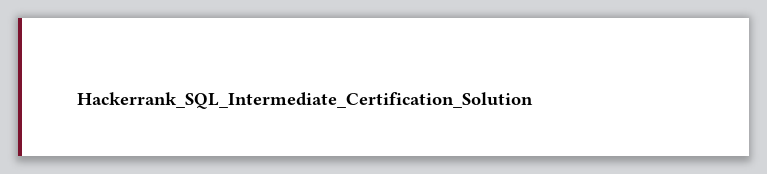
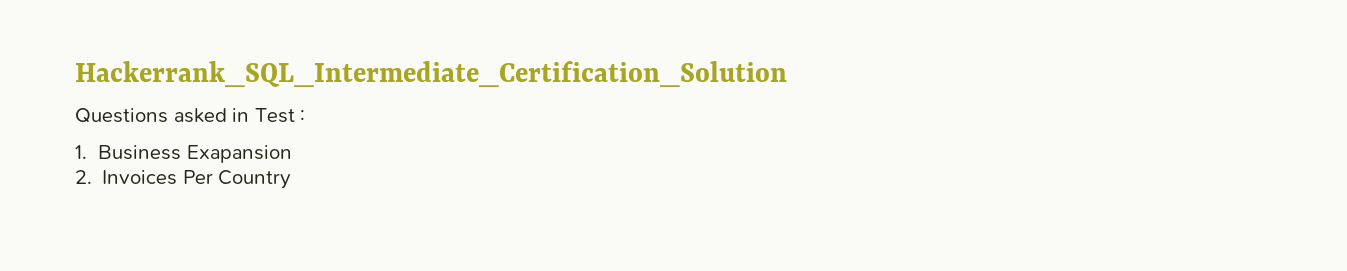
(533, 100) none -> [75,108,306,123] [75,145,292,163] [75,170,292,189] // Questions asked in Test : // 1. Business Exapansion // 2. Invoices Per Country

